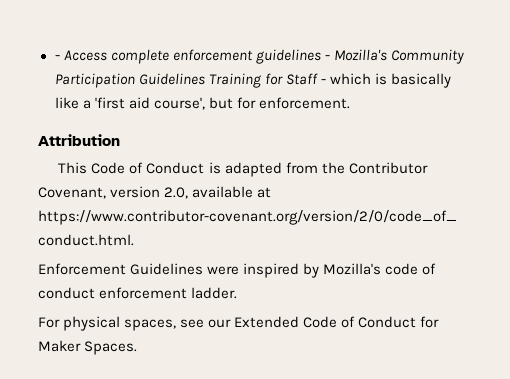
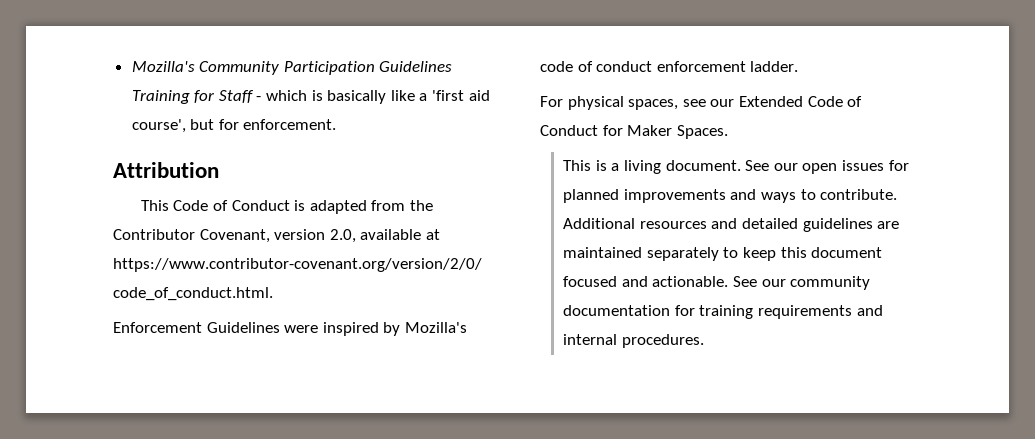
[54,49,330,64] - Access complete enforcement guidelines - -> (131, 66) none
(138, 348) none -> [563,160,909,174] [563,189,898,203] [563,218,900,232] [563,247,883,261] [563,276,871,290] [563,305,883,319] [563,334,704,348] // This is a living document. See our open issues for planned improvements and ways to contribute. Additional resources and detailed guidelines are maintained separately to keep this document focused and actionable. See our community documentation for training requirements and internal procedures.

